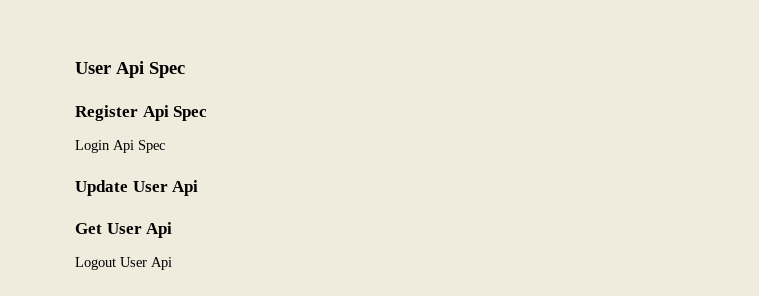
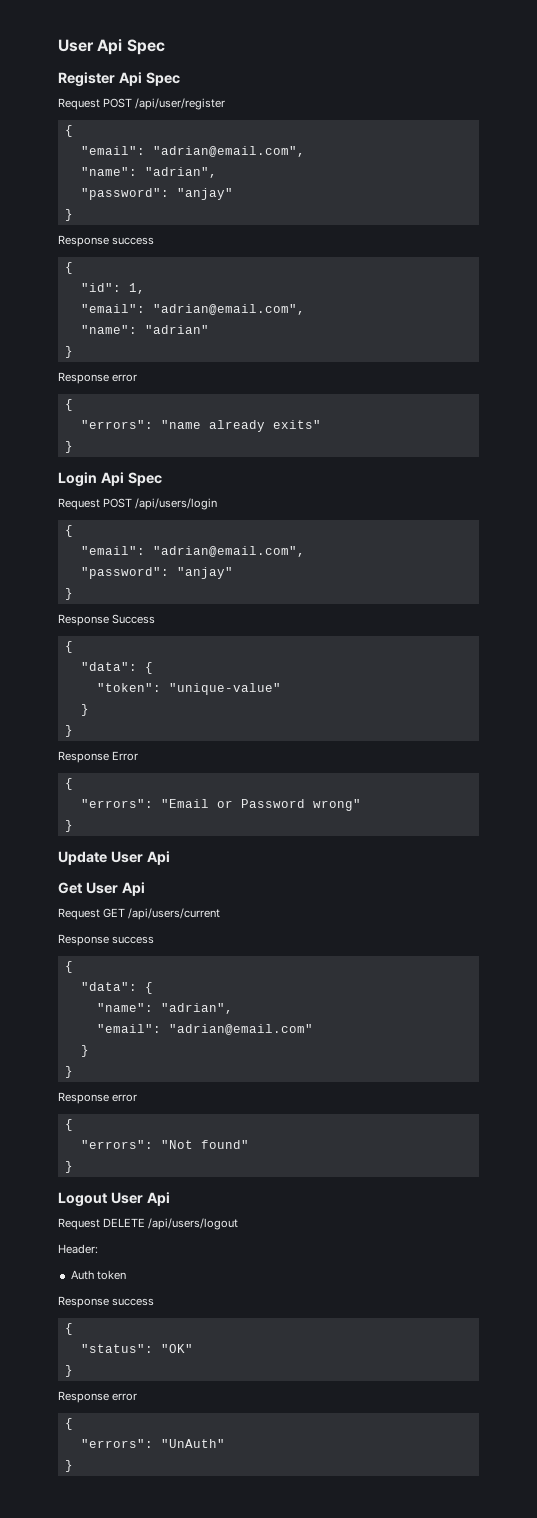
[75,140,165,153] Login Api Spec -> [58,98,226,110] [64,125,73,137] [80,146,305,157] [80,167,217,178] [80,188,233,200] [64,209,73,221] [58,235,155,247] [64,262,73,274] [80,283,145,294] [80,304,305,315] [80,325,209,334] [64,346,73,358] [58,372,138,384] [64,399,73,411] [80,420,321,432] [64,441,73,453] [58,472,162,487] [58,498,218,510] [64,525,73,537] [80,546,305,557] [80,567,233,579] [64,588,73,600] [58,614,156,626] [64,641,73,653] [80,662,153,674] [96,683,281,695] [80,704,89,716] [64,725,73,737] [58,751,139,763] [64,778,73,790] [80,799,361,811] [64,820,73,832] Request POST /api/user/register // { // "email": "adrian@email.com", // "name": "adrian", // "password": "anjay" // } // Response success // { // "id": 1, // "email": "adrian@email.com", // "name": "adrian" // } // Response error // { // "errors": "name already exits" // } // Login Api Spec // Request POST /api/users/login // { // "email": "adrian@email.com", // "password": "anjay" // } // Response Success // { // "data": { // "token": "unique-value" // } // } // Response Error // { // "errors": "Email or Password wrong" // }
[75,257,172,270] Logout User Api -> [58,908,221,920] [58,934,155,946] [64,961,73,973] [80,982,153,994] [96,1003,233,1014] [96,1024,313,1035] [80,1045,89,1057] [64,1066,73,1078] [58,1092,138,1104] [64,1119,73,1131] [80,1140,249,1149] [64,1161,73,1173] [58,1192,170,1207] [58,1218,239,1230] [58,1244,98,1254] [70,1270,126,1280] [58,1296,155,1308] [64,1323,73,1335] [80,1344,193,1353] [64,1365,73,1377] [58,1391,138,1403] [64,1418,73,1430] [80,1439,225,1448] [64,1460,73,1472] Request GET /api/users/current // Response success // { // "data": { // "name": "adrian", // "email": "adrian@email.com" // } // } // Response error // { // "errors": "Not found" // } // Logout User Api // Request DELETE /api/users/logout // Header: // Auth token // Response success // { // "status": "OK" // } // Response error // { // "errors": "UnAuth" // }

